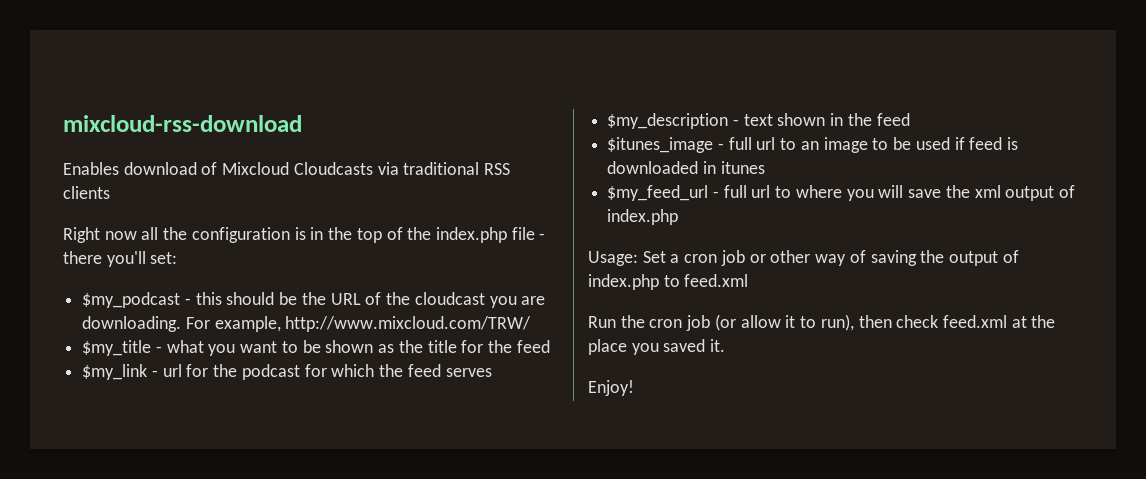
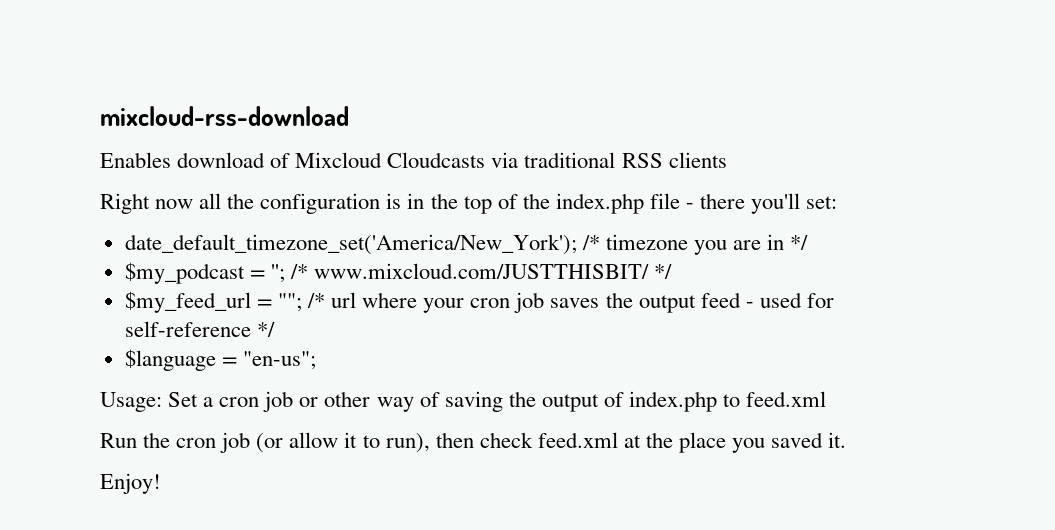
[82,292,546,308] [82,316,532,332] [82,340,550,356] [82,364,492,380] [607,113,910,129] [607,137,1018,153] [607,161,765,174] [607,185,1075,201] [607,209,679,225] $my_podcast - this should be the URL of the cloudcast you are downloading. For example, http://www.mixcloud.com/TRW/ // $my_title - what you want to be shown as the title for the feed // $my_link - url for the podcast for which the feed serves // $my_description - text shown in the feed // $itunes_image - full url to an image to be used if feed is downloaded in itunes // $my_feed_url - full url to where you will save the xml output of index.php -> [124,234,809,255] [124,262,673,284] [124,291,834,313] [124,321,275,337] [124,349,316,371] date_default_timezone_set('America/New_York'); /* timezone you are in */ // $my_podcast = ''; /* www.mixcloud.com/JUSTTHISBIT/ */ // $my_feed_url = ""; /* url where your cron job saves the output feed - used for self-reference */ // $language = "en-us";

